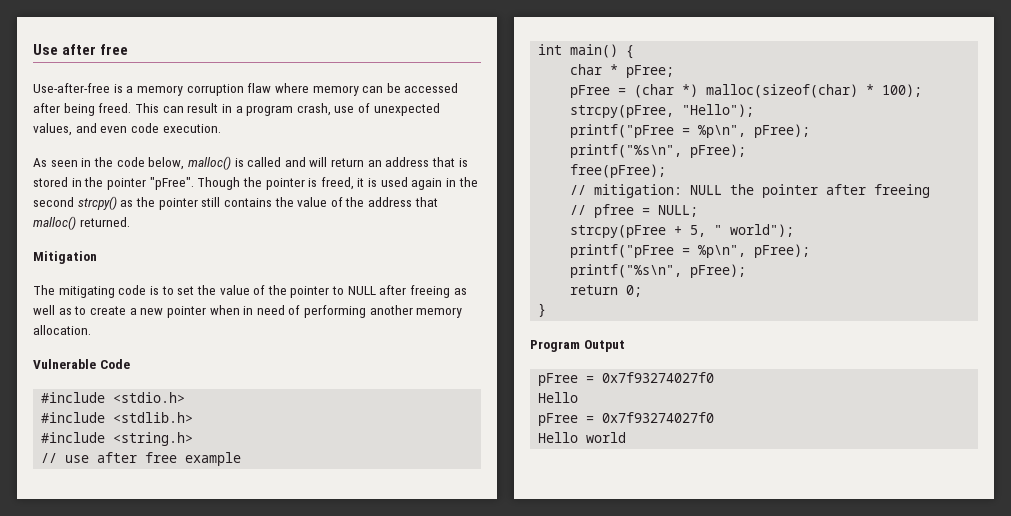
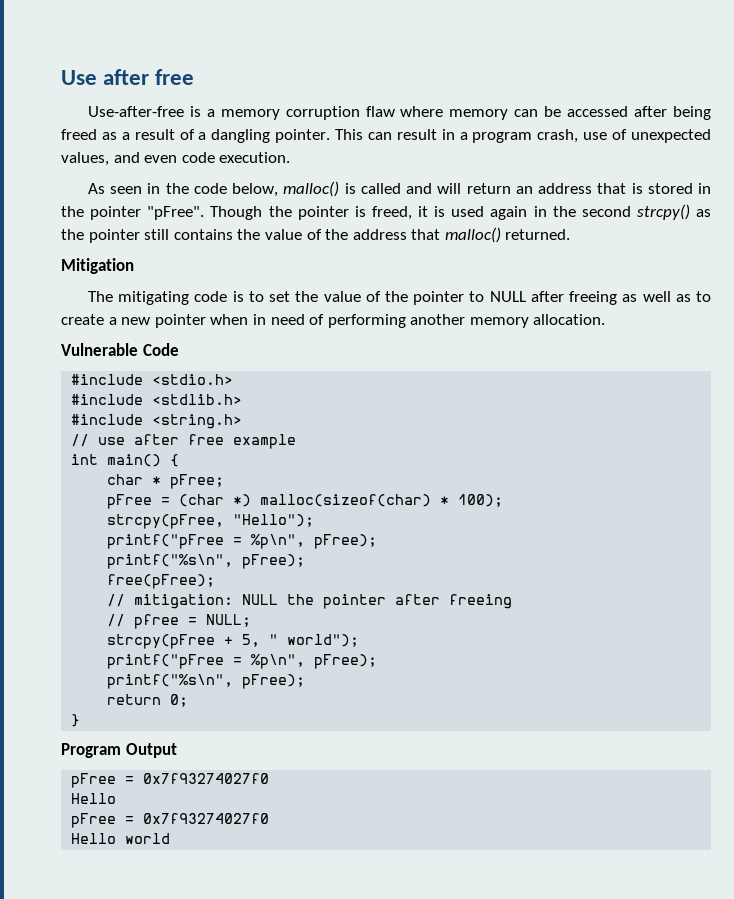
[98,103,132,113] freed. -> [61,129,331,143] freed as a result of a dangling pointer.

